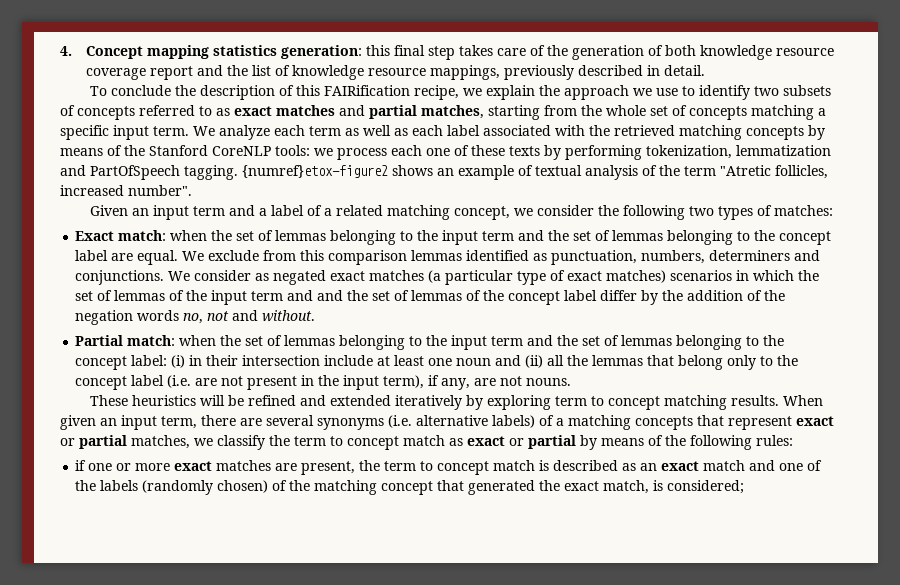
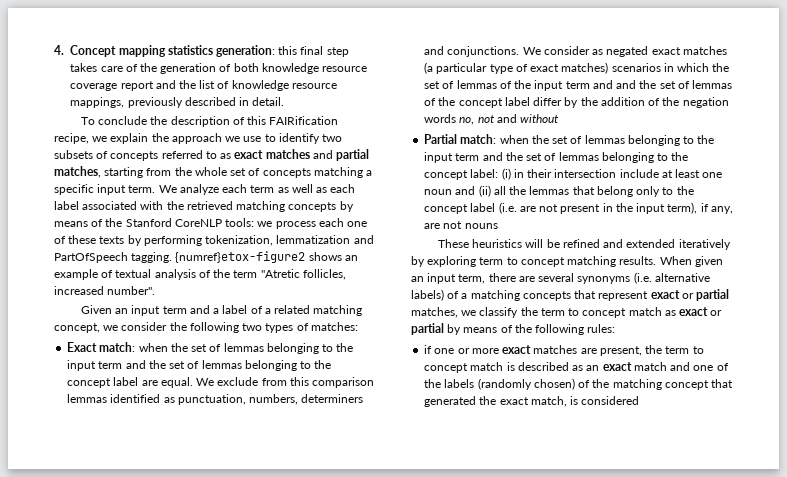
[262,310,316,322] without. -> [520,114,560,123] without
[526,378,572,386] nouns. -> [464,223,498,229] nouns
[667,480,745,494] considered; -> [581,396,640,405] considered

